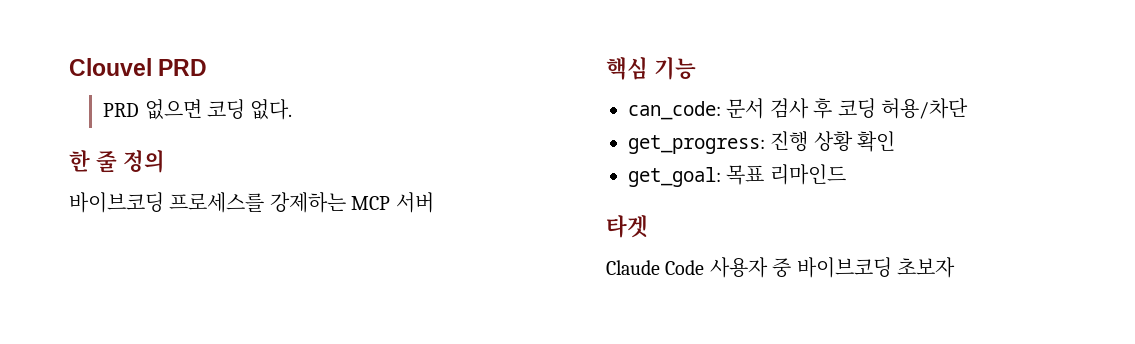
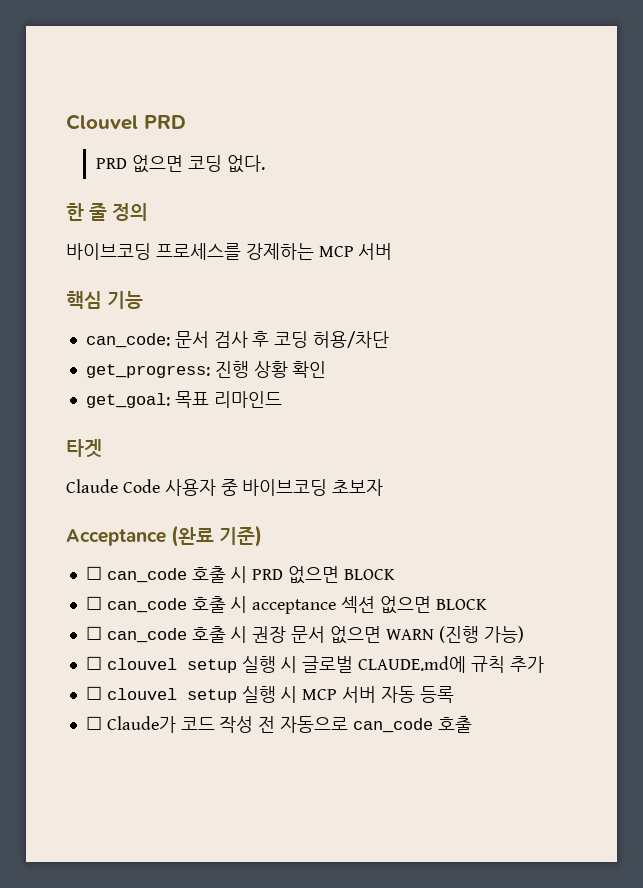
(955, 267) none -> [66,525,263,547] [85,566,395,584] [85,596,487,614] [85,626,524,644] [85,656,544,673] [85,686,454,703] [85,716,472,733] // Acceptance (완료 기준) // ☐ can_code 호출 시 PRD 없으면 BLOCK // ☐ can_code 호출 시 acceptance 섹션 없으면 BLOCK // ☐ can_code 호출 시 권장 문서 없으면 WARN (진행 가능) // ☐ clouvel setup 실행 시 글로벌 CLAUDE.md에 규칙 추가 // ☐ clouvel setup 실행 시 MCP 서버 자동 등록 // ☐ Claude가 코드 작성 전 자동으로 can_code 호출

